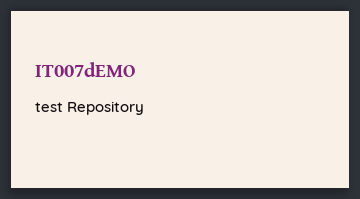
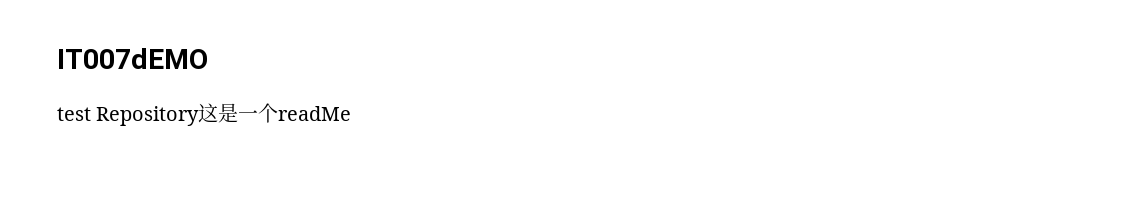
(145, 108) none -> [198,103,352,123] 这是一个readMe

